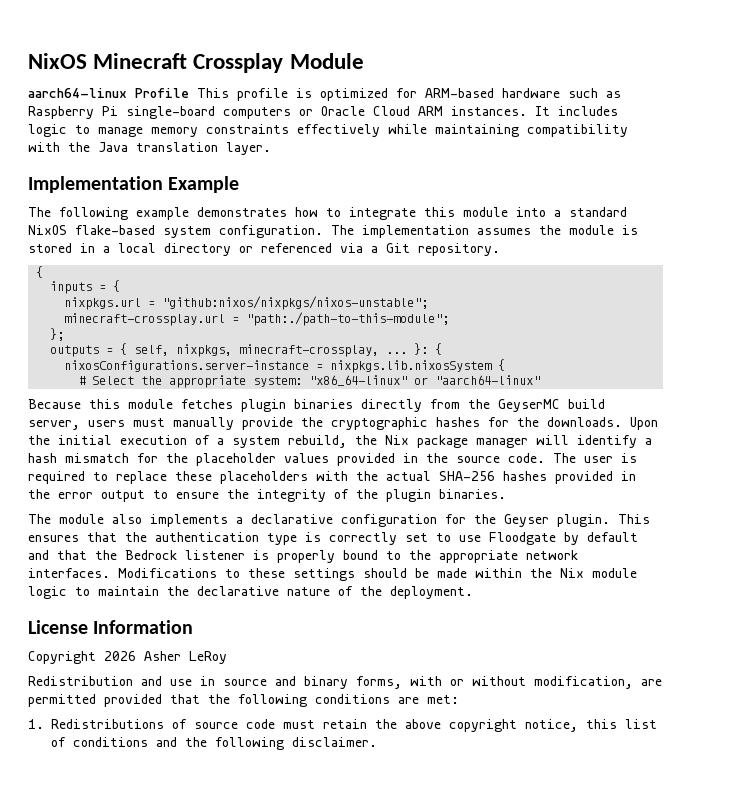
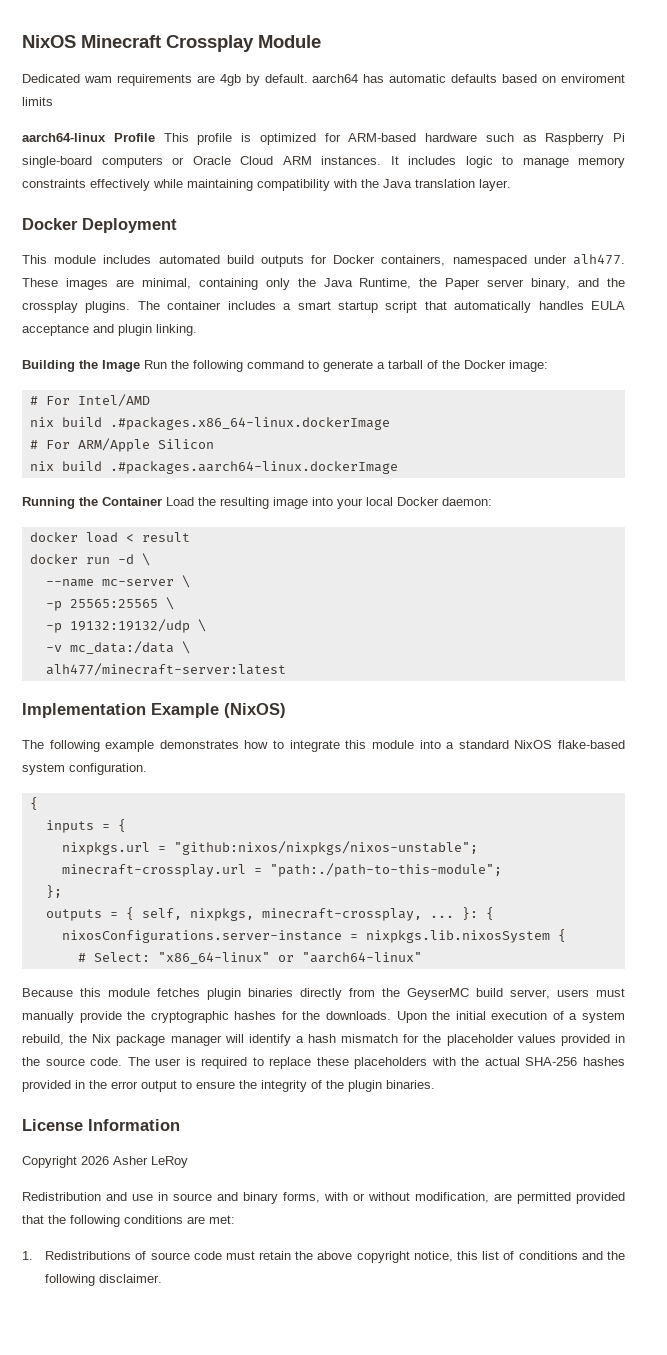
(364, 61) none -> [22,74,625,86] [22,97,53,106] // Dedicated wam requirements are 4gb by default. aarch64 has automatic defaults based on enviroment limits
(271, 148) none -> [22,218,177,233] [22,254,625,267] [22,278,626,290] [22,301,625,313] [22,324,197,336] [22,360,548,372] [29,394,150,407] [29,417,390,430] [29,438,214,452] [29,461,398,474] [22,497,492,509] [29,532,190,543] [29,553,150,566] [45,575,190,588] [45,597,174,611] [45,619,206,633] [45,641,190,654] [45,663,286,676] // Docker Deployment // This module includes automated build outputs for Docker containers, namespaced under alh477. These images are minimal, containing only the Java Runtime, the Paper server binary, and the crossplay plugins. The container includes a smart startup script that automatically handles EULA acceptance and plugin linking. // Building the Image Run the following command to generate a tarball of the Docker image: // # For Intel/AMD // nix build .#packages.x86_64-linux.dockerImage // # For ARM/Apple Silicon // nix build .#packages.aarch64-linux.dockerImage // Running the Container Load the resulting image into your local Docker daemon: // docker load < result // docker run -d \ // --name mc-server \ // -p 25565:25565 \ // -p 19132:19132/udp \ // -v mc_data:/data \ // alh477/minecraft-server:latest
(240, 184) none -> [224,703,286,718] (NixOS)
[331,225,638,238] [28,243,500,256] The implementation assumes the module is stored in a local directory or referenced via a Git repository. -> (147, 769) none
[92,375,303,388] Select the appropriate system: -> [93,952,150,962] Select:
[28,514,650,527] [28,532,638,545] [28,550,578,563] [28,568,637,581] [28,586,473,599] // The module also implements a declarative configuration for the Geyser plugin. This ensures that the authentication type is correctly set to use Floodgate by default and that the Bedrock listener is properly bound to the appropriate network interfaces. Modifications to these settings should be made within the Nix module logic to maintain the declarative nature of the deployment. -> (435, 1084) none

